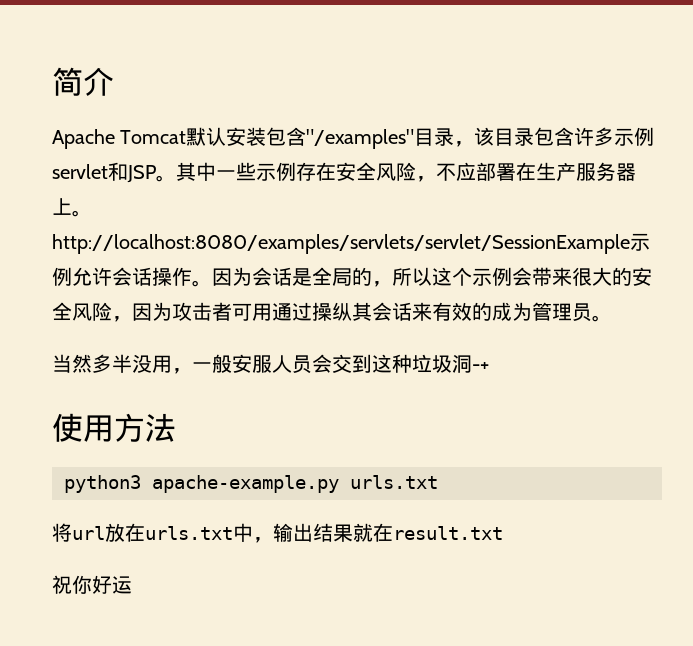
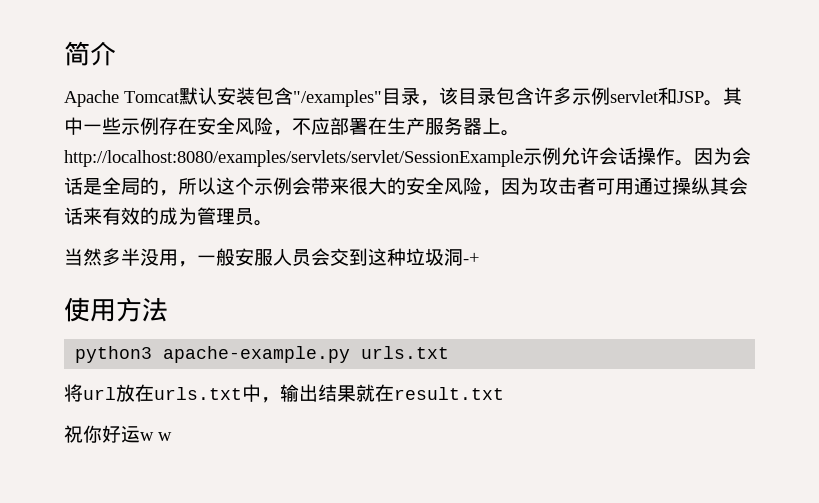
(132, 585) none -> [140,432,172,441] w w

